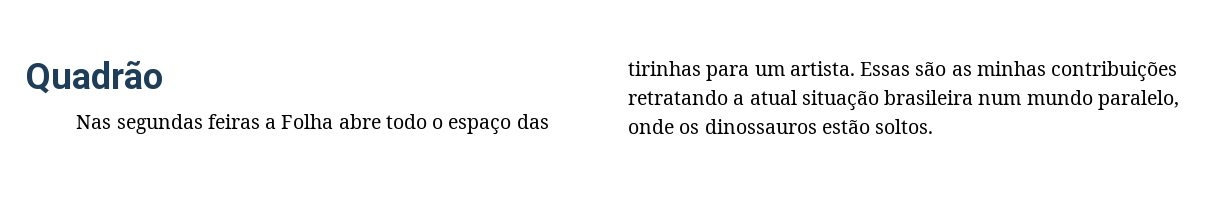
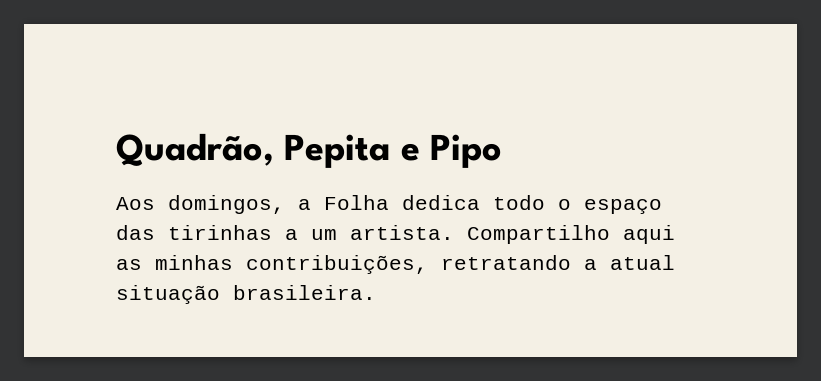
[26,60,163,94] [76,114,260,134] Quadrão // Nas segundas feiras -> [116,133,502,168] [116,195,285,214] Quadrão, Pepita e Pipo // Aos domingos,
[338,114,381,129] abre -> [402,195,480,210] dedica
[706,65,750,81] para -> [285,229,298,240] a
[860,62,947,76] Essas são -> [467,225,675,244] Compartilho aqui
[1051,61,1178,82] contribuições -> [246,255,428,274] contribuições,
[884,90,1179,110] [628,119,934,134] brasileira num mundo paralelo, onde os dinossauros estão soltos. -> [233,285,376,300] brasileira.

